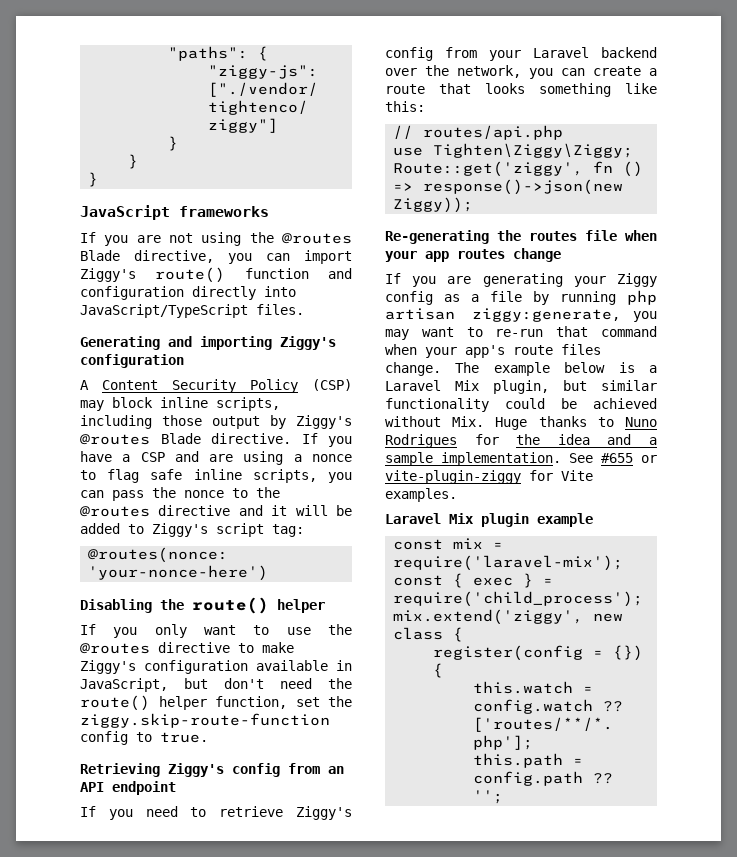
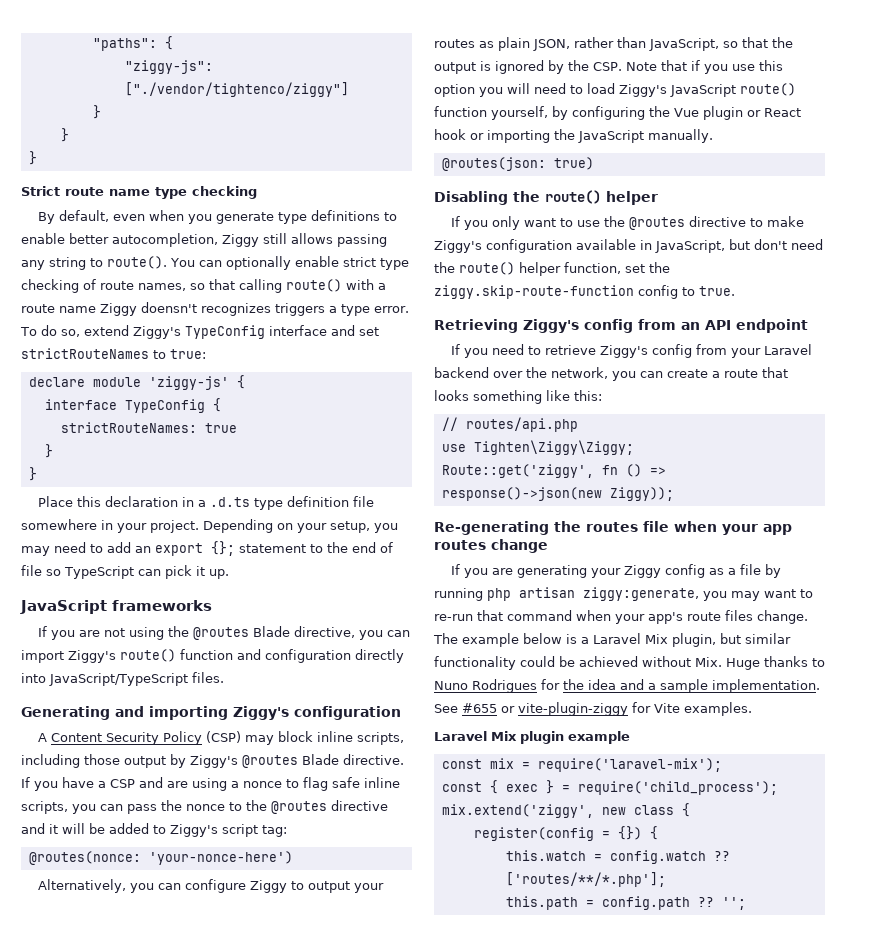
(99, 179) none -> [21,186,257,199] [38,210,398,224] [21,233,387,247] [21,256,409,270] [21,279,386,293] [21,302,409,316] [20,325,379,339] [21,348,206,359] [28,375,245,390] [44,398,221,413] [60,422,237,433] [44,444,53,458] [28,467,37,481] [38,496,375,510] [21,519,398,533] [21,541,393,556] [21,565,229,579] // Strict route name type checking // By default, even when you generate type definitions to enable better autocompletion, Ziggy still allows passing any string to route(). You can optionally enable strict type checking of route names, so that calling route() with a route name Ziggy doensn't recognizes triggers a type error. To do so, extend Ziggy's TypeConfig interface and set strictRouteNames to true: // declare module 'ziggy-js' { // interface TypeConfig { // strictRouteNames: true // } // } // Place this declaration in a .d.ts type definition file somewhere in your project. Depending on your setup, you may need to add an export {}; statement to the end of file so TypeScript can pick it up.
(269, 573) none -> [38,879,385,893] [434,37,793,51] [434,60,783,74] [434,83,796,97] [434,106,801,120] [434,129,713,143] [441,157,594,171] // Alternatively, you can configure Ziggy to output your routes as plain JSON, rather than JavaScript, so that the output is ignored by the CSP. Note that if you use this option you will need to load Ziggy's JavaScript route() function yourself, by configuring the Vue plugin or React hook or importing the JavaScript manually. // @routes(json: true)

